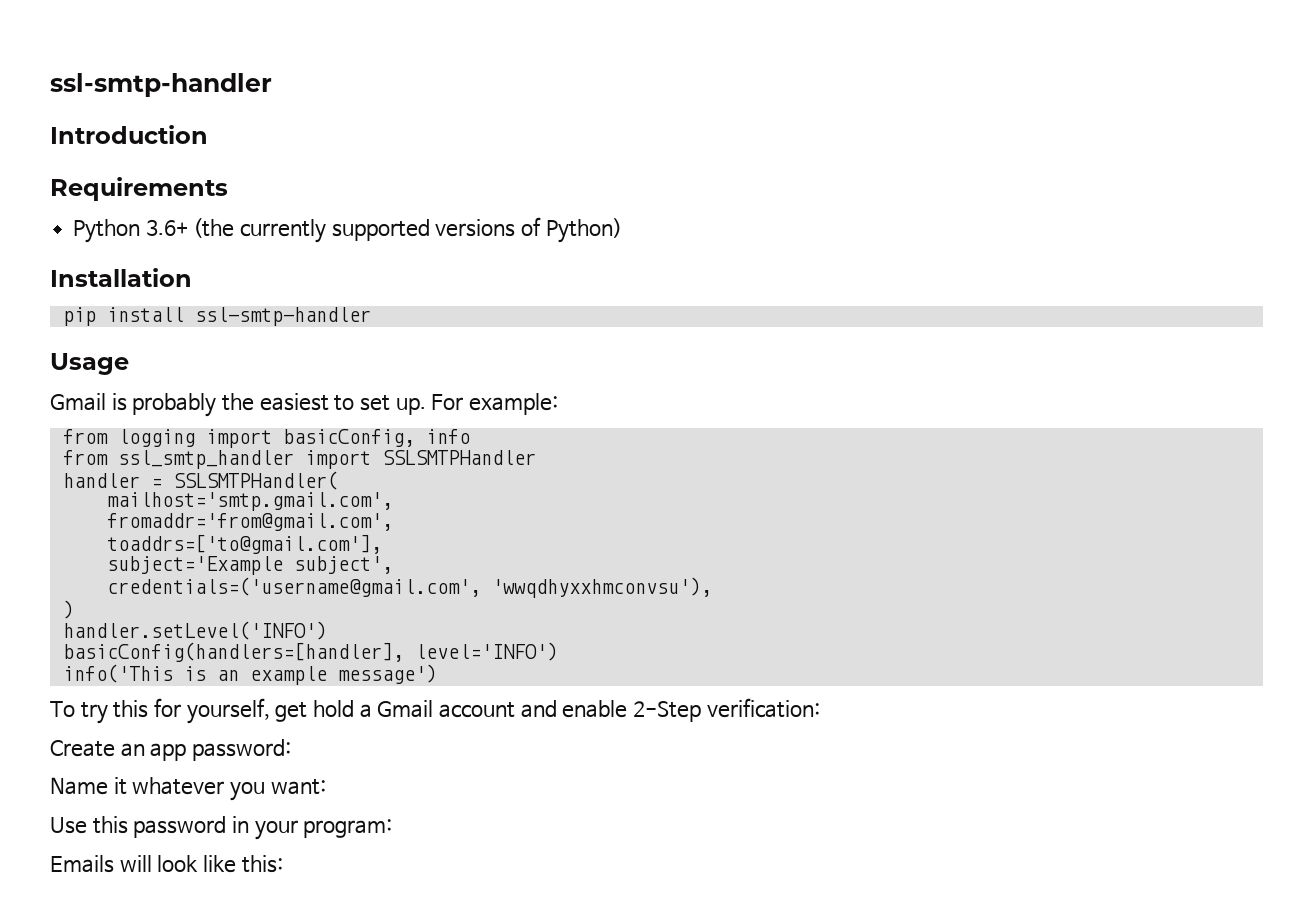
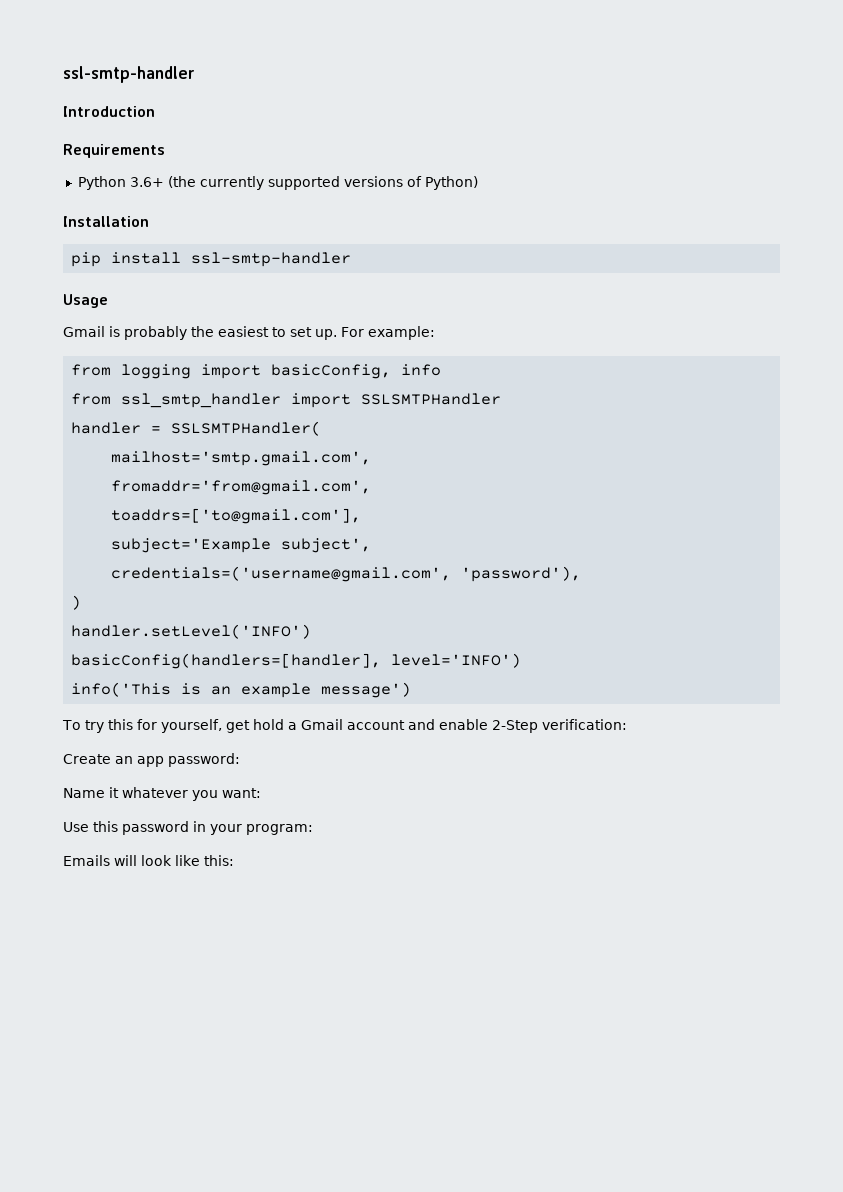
[491,577,712,598] 'wwqdhyxxhmconvsu'), -> [461,566,582,582] 'password'),

